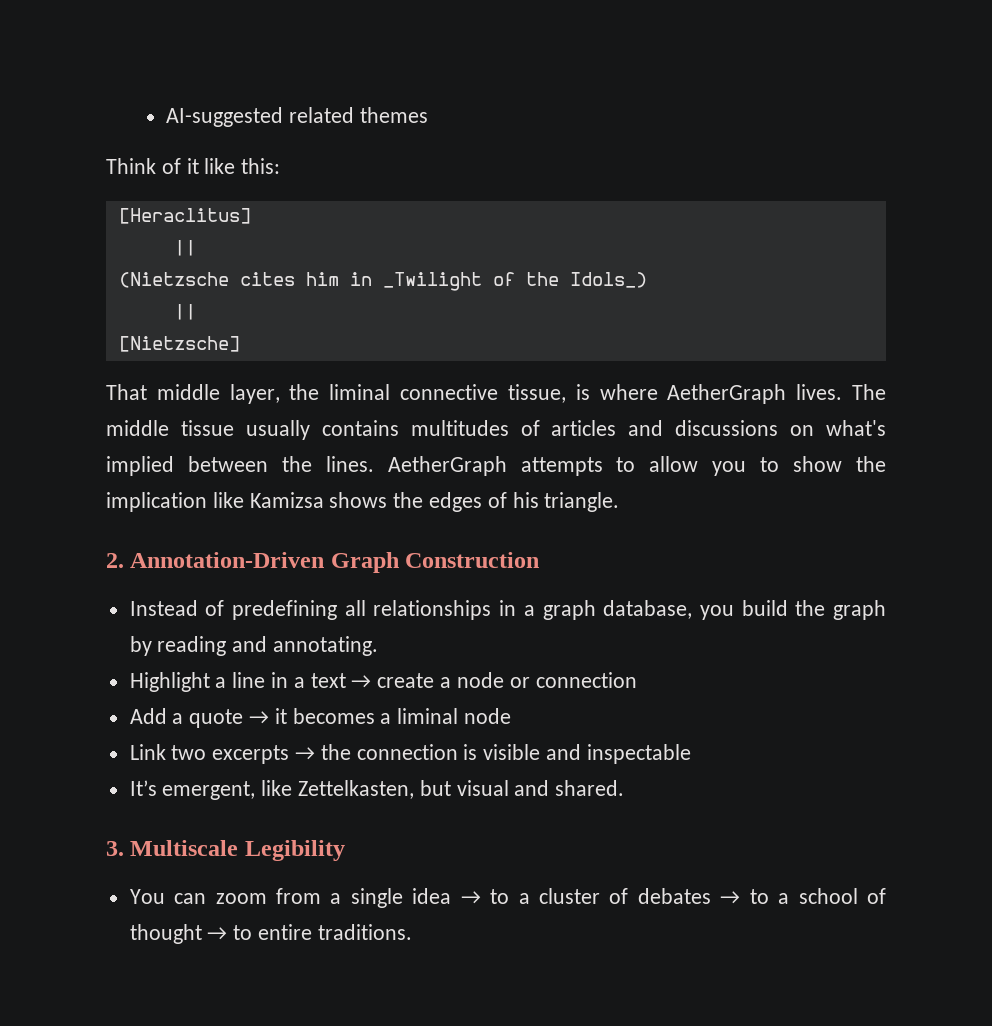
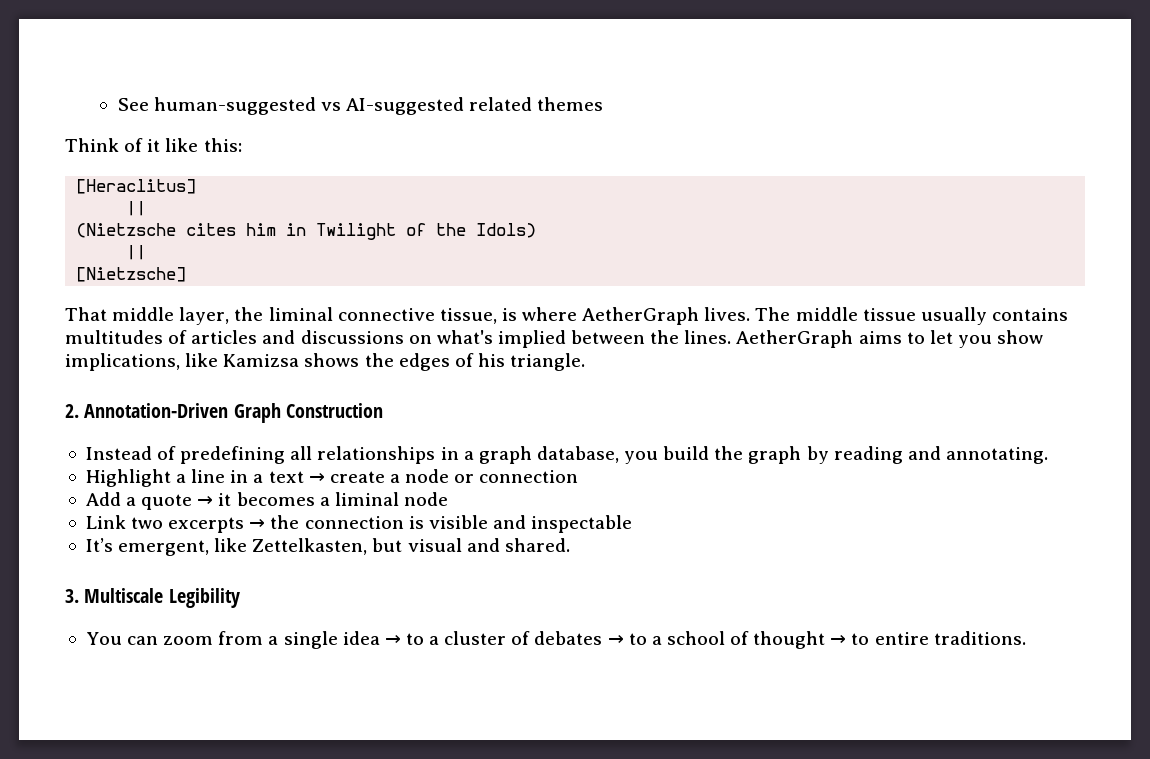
(166, 117) none -> [117,97,341,115] See human-suggested vs
[382,272,482,291] _Twilight -> [316,223,397,240] Twilight
[569,272,647,288] Idols_) -> [476,223,537,238] Idols)
[520,456,886,476] [106,492,207,512] attempts to allow you to show the implication -> [858,330,1044,348] [65,353,180,371] aims to let you show implications,

